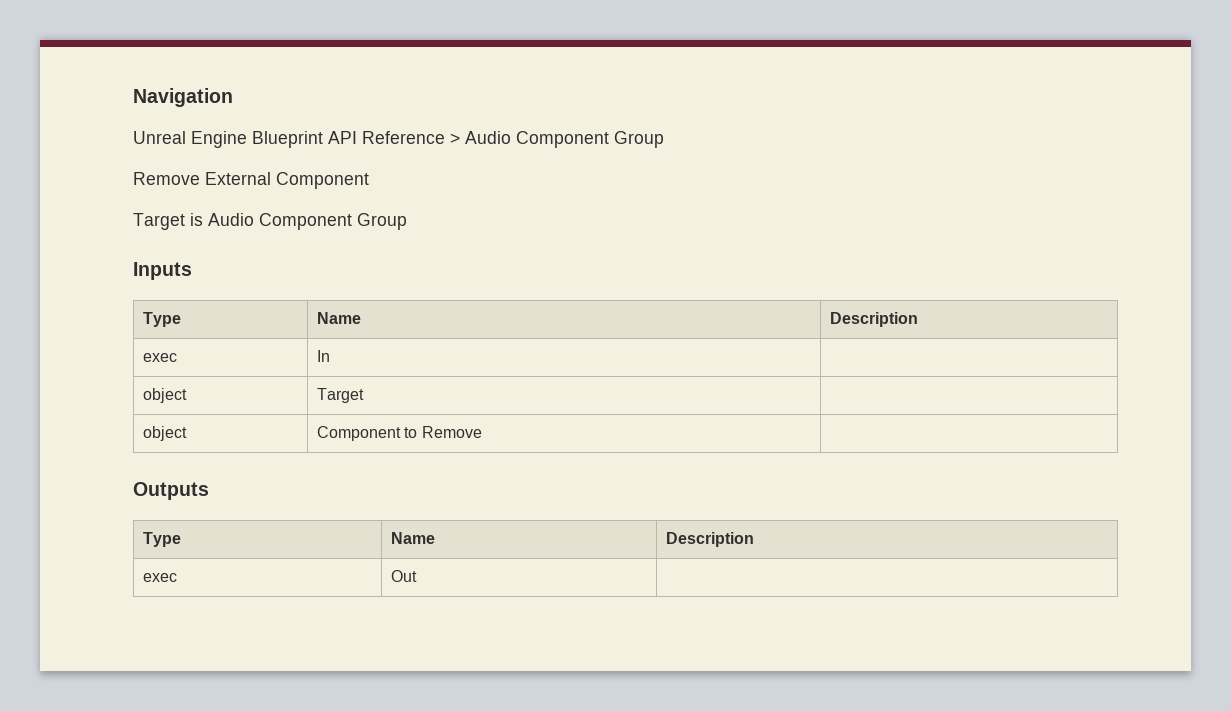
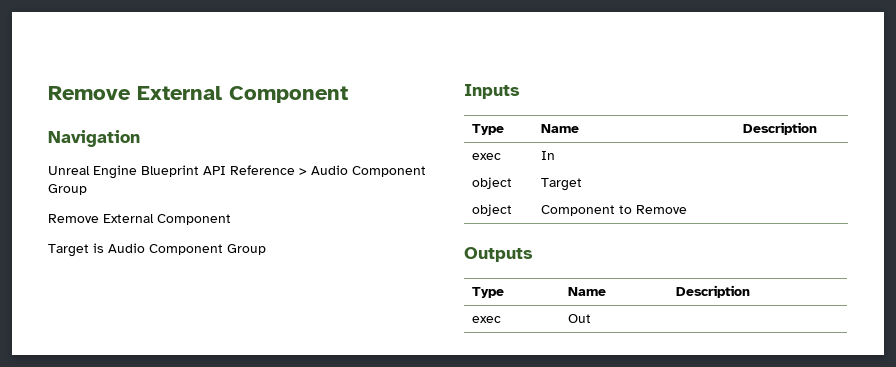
(133, 97) none -> [48,86,348,103] Remove External Component //

